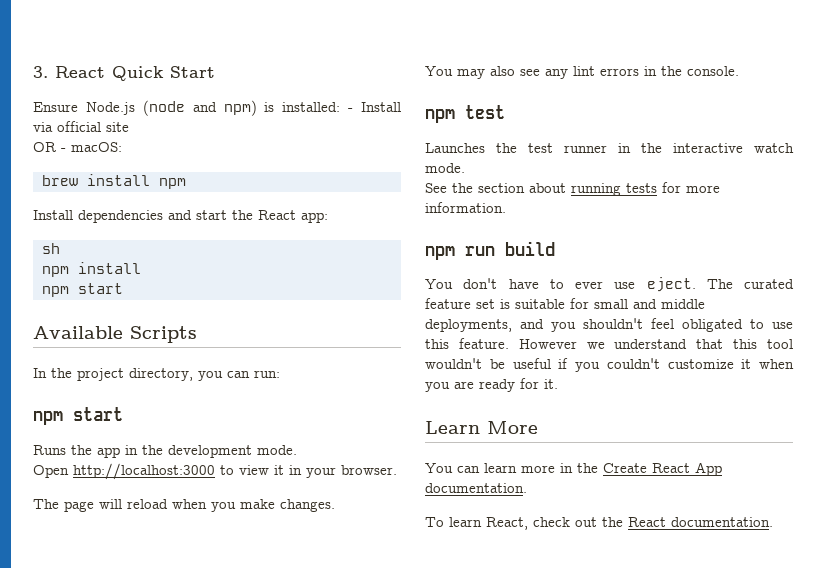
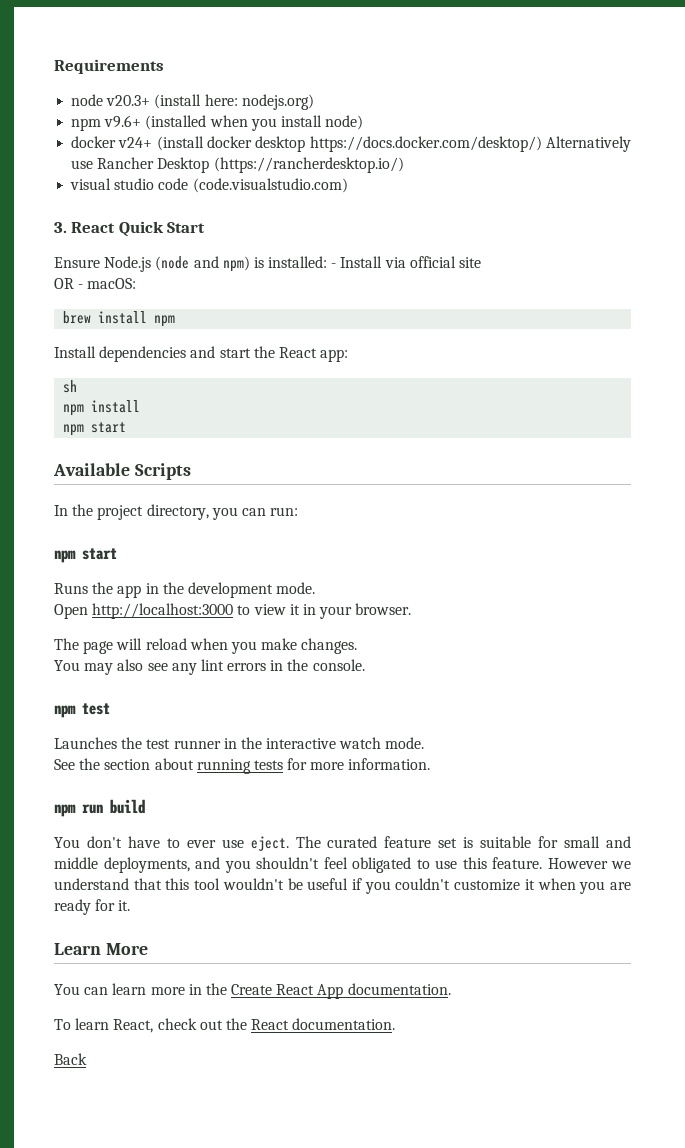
(33, 72) none -> [54,59,164,74] [71,94,314,110] [71,115,364,131] [71,136,631,152] [71,157,404,173] [70,178,348,193] Requirements // node v20.3+ (install here: nodejs.org) // npm v9.6+ (installed when you install node) // docker v24+ (install docker desktop https://docs.docker.com/desktop/) Alternatively use Rancher Desktop (https://rancherdesktop.io/) // visual studio code (code.visualstudio.com) //
(773, 522) none -> [54,1053,87,1065] // Back

